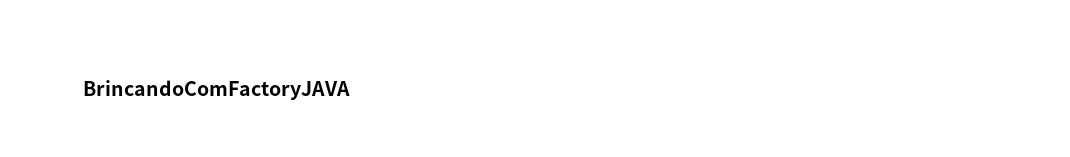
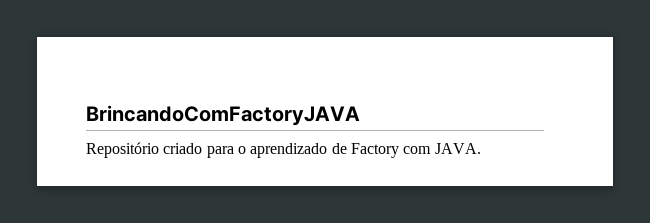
(350, 90) none -> [86,142,481,158] // Repositório criado para o aprendizado de Factory com JAVA.

